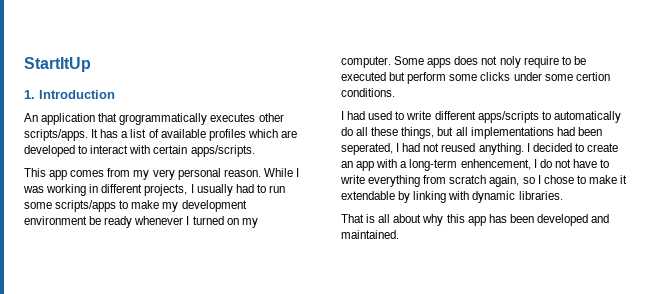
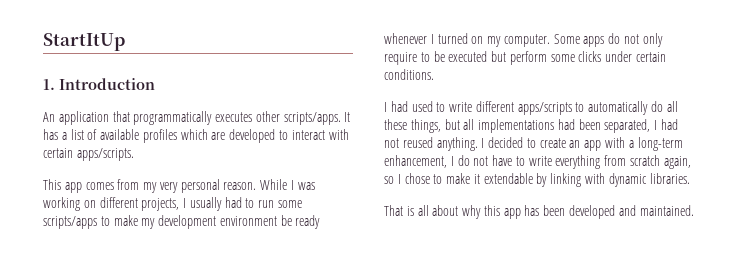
[119,113,208,125] grogrammatically -> [133,111,213,125] programmatically
[89,184,99,193] in -> [83,200,96,208] on
[454,56,521,68] does not noly -> [608,33,663,47] do not only
[544,72,610,81] some certion -> [636,52,667,62] certain
[341,143,393,155] seperated, -> [604,119,651,133] separated,
[460,159,531,170] enhencement, -> [384,155,447,168] enhancement,

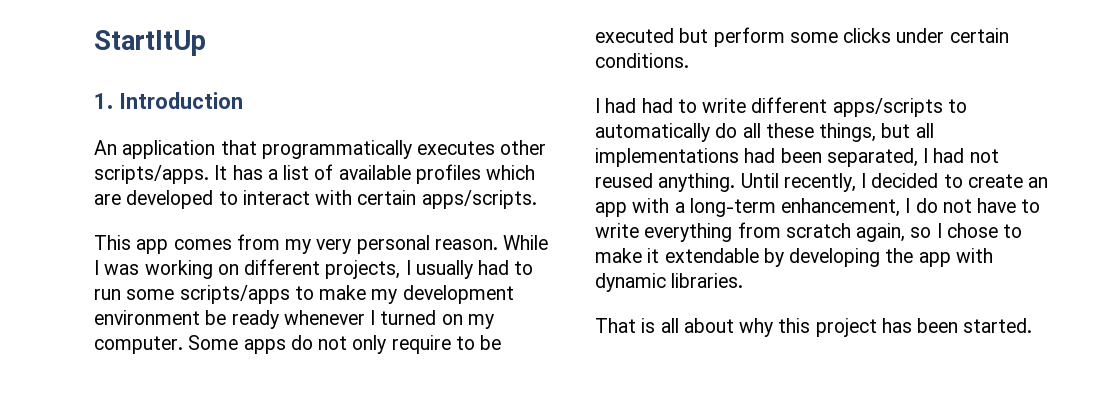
[411,101,433,112] used -> [641,98,673,113] had
(478, 144) none -> [740,173,856,192] Until recently,
[550,173,582,187] linking -> [789,248,951,267] developing the app
[503,208,521,219] app -> [815,318,877,337] project
[569,205,694,219] developed and maintained. -> [963,318,1033,333] started.

